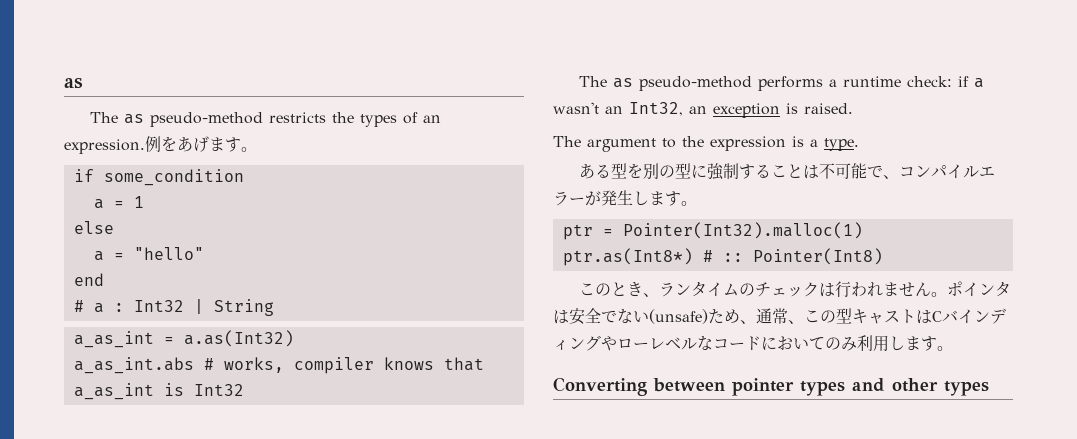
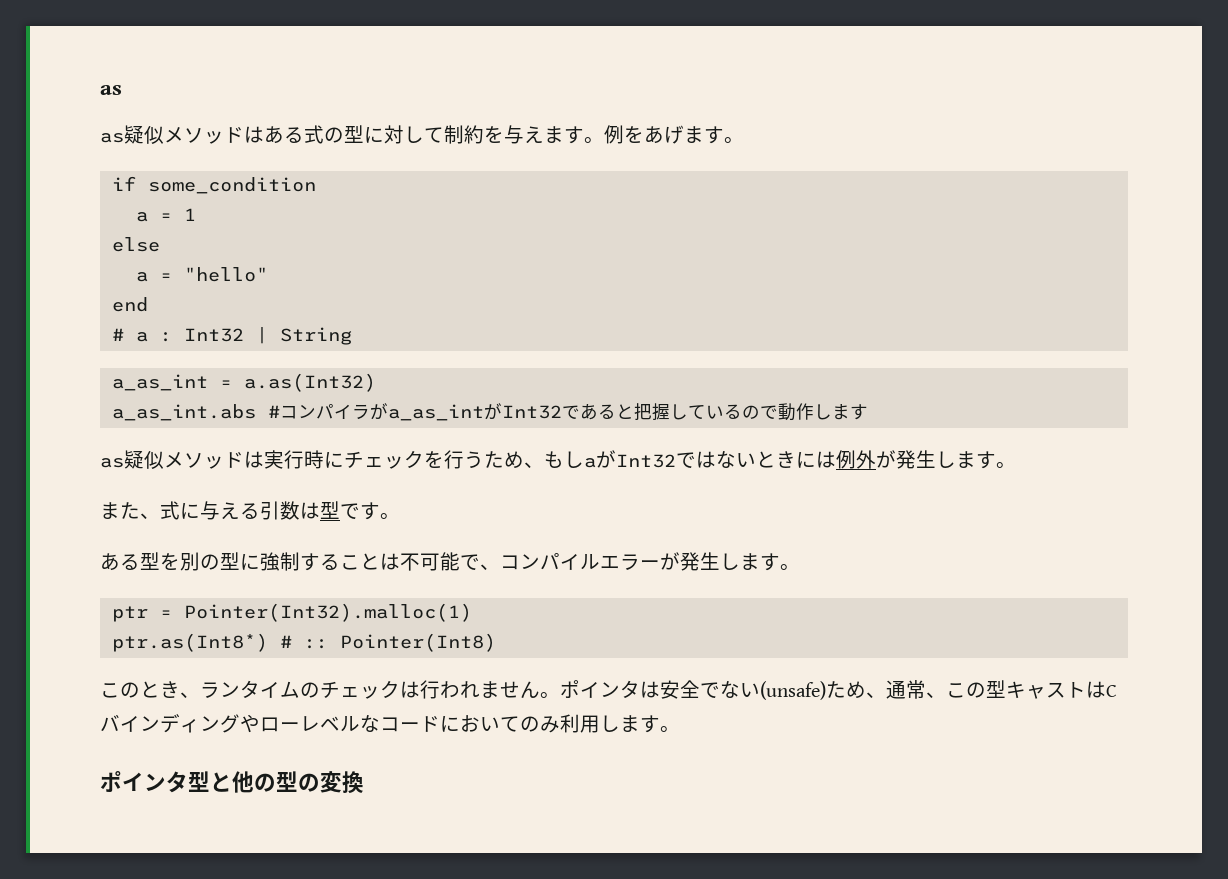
[89,112,441,127] [64,139,145,154] The as pseudo-method restricts the types of an expression. -> [100,125,604,144] as疑似メソッドはある式の型に対して制約を与えます。
[223,357,484,374] [73,383,244,400] [578,76,984,91] [553,102,853,118] [553,136,859,152] works, compiler knows that a_as_int is Int32 // The as pseudo-method performs a runtime check: if a wasn't an Int32, an exception is raised. // The argument to the expression is a type. -> [279,403,868,421] [100,450,1016,469] [100,501,400,520] コンパイラがa_as_intがInt32であると把握しているので動作します // as疑似メソッドは実行時にチェックを行うため、もしaがInt32ではないときには例外が発生します。 // また、式に与える引数は型です。
[553,377,989,396] Converting between pointer types and other types -> [100,771,364,794] ポインタ型と他の型の変換

